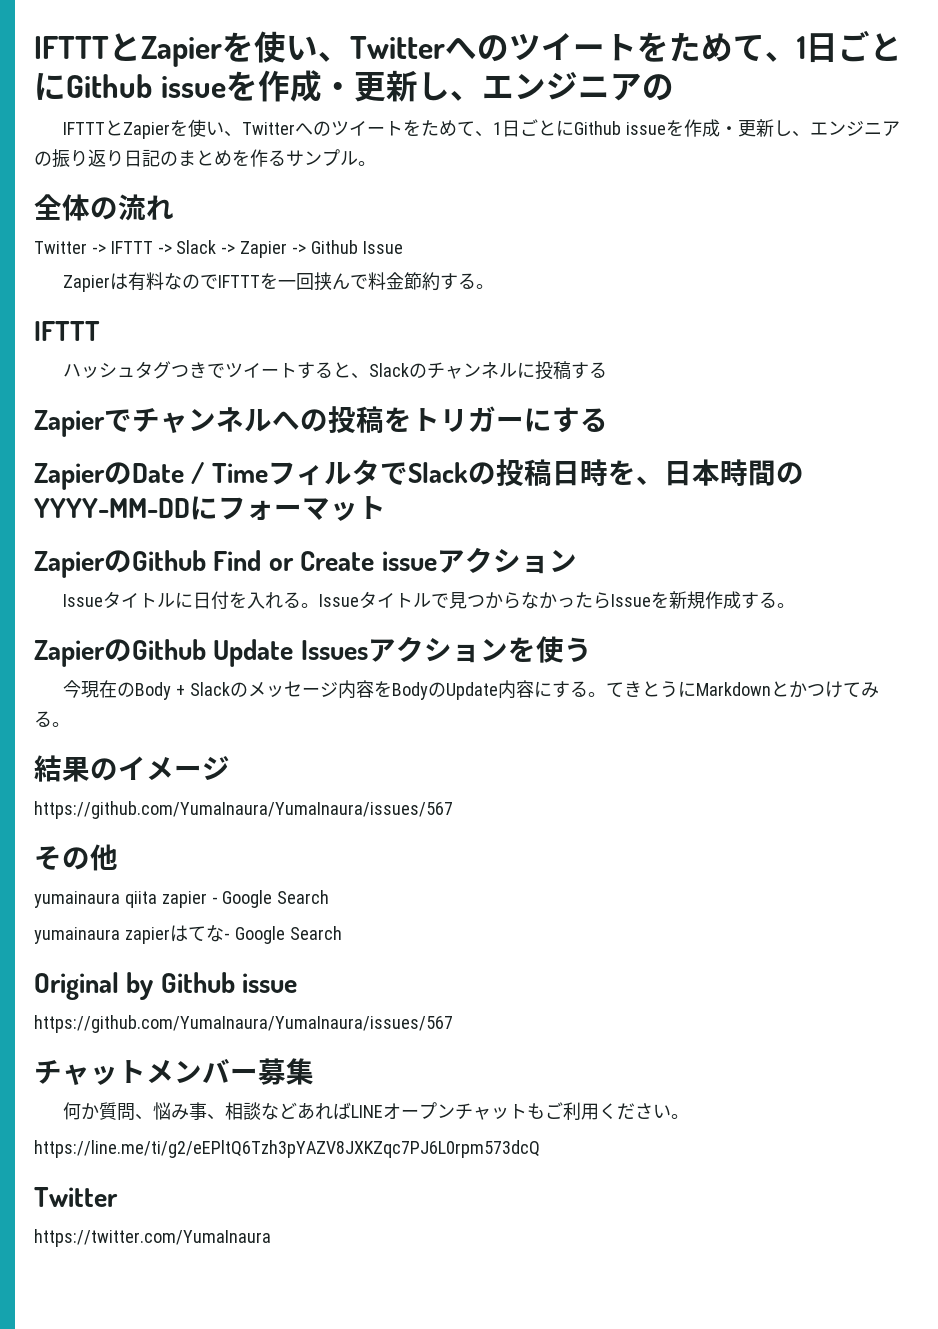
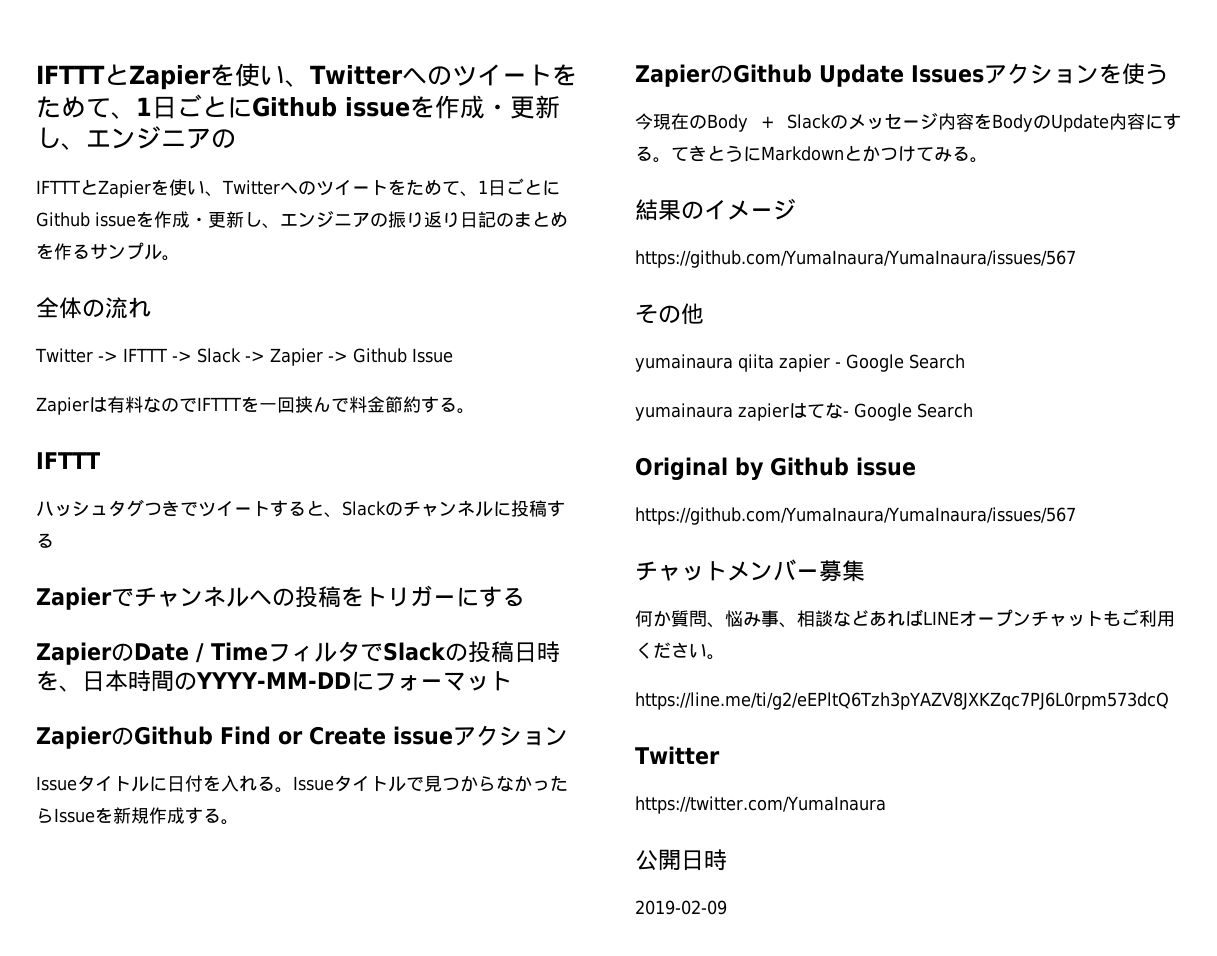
(271, 1238) none -> [635,849,727,871] [635,900,727,915] // 公開日時 // 2019-02-09

